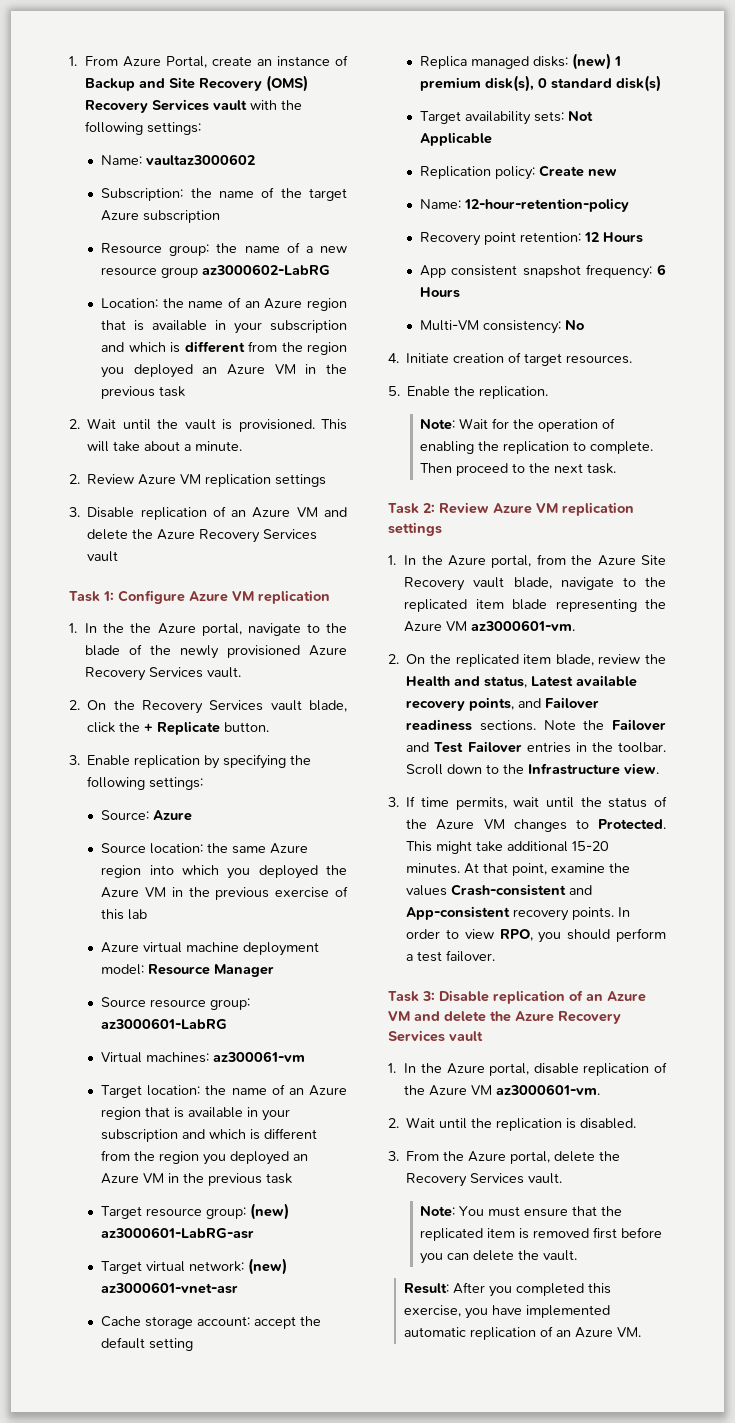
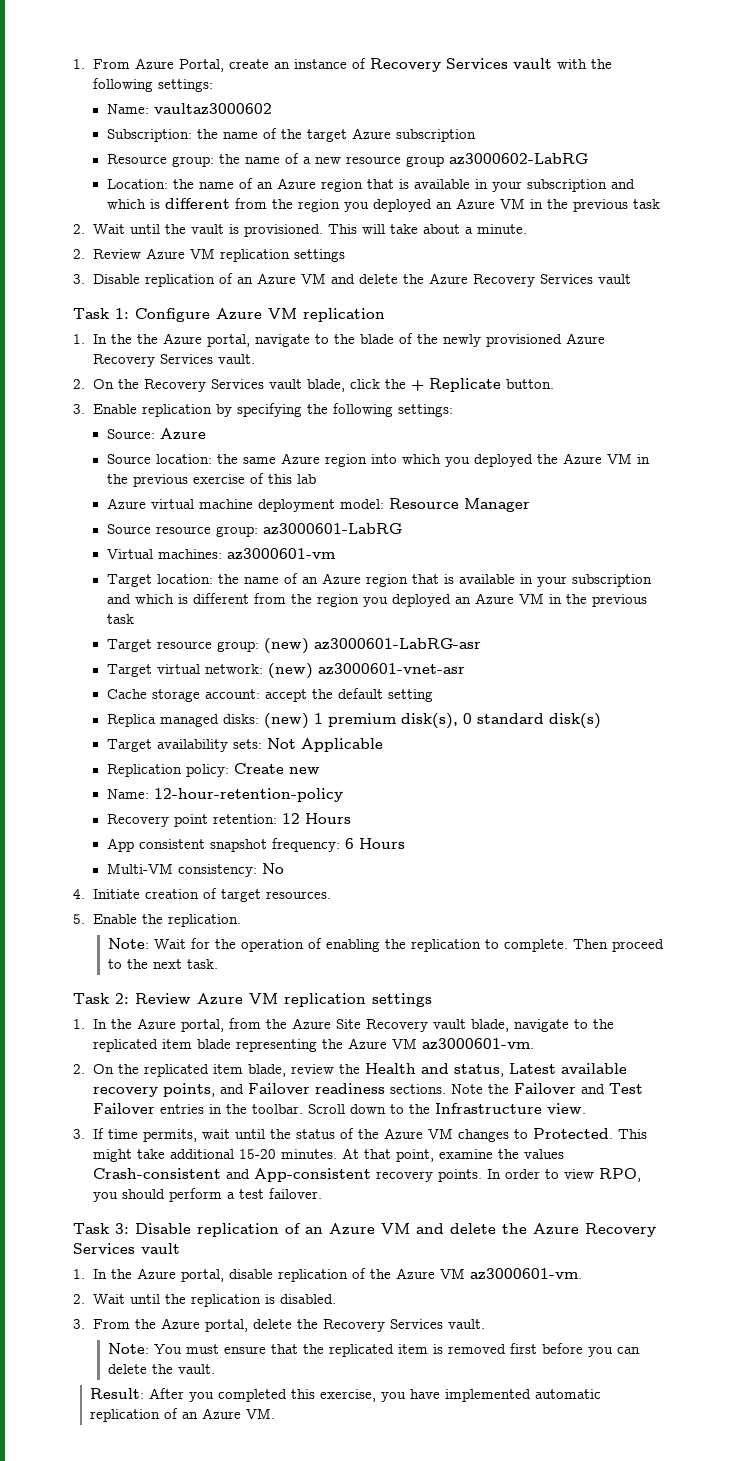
[85,75,309,92] Backup and Site Recovery (OMS) -> (366, 63) none
[213,1051,306,1062] az300061-vm -> [226,548,335,560] az3000601-vm

